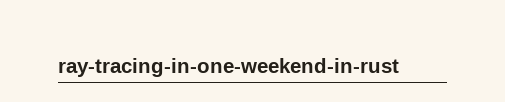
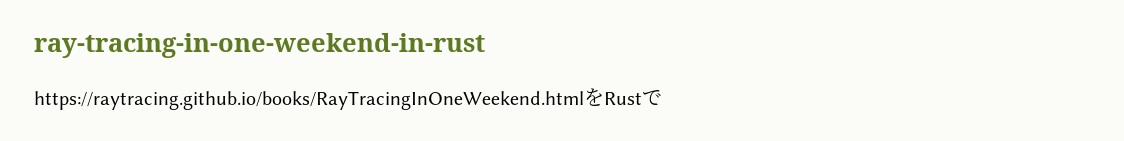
(399, 67) none -> [34,88,662,110] // https://raytracing.github.io/books/RayTracingInOneWeekend.htmlをRustで

